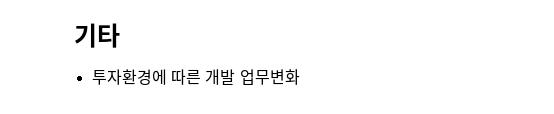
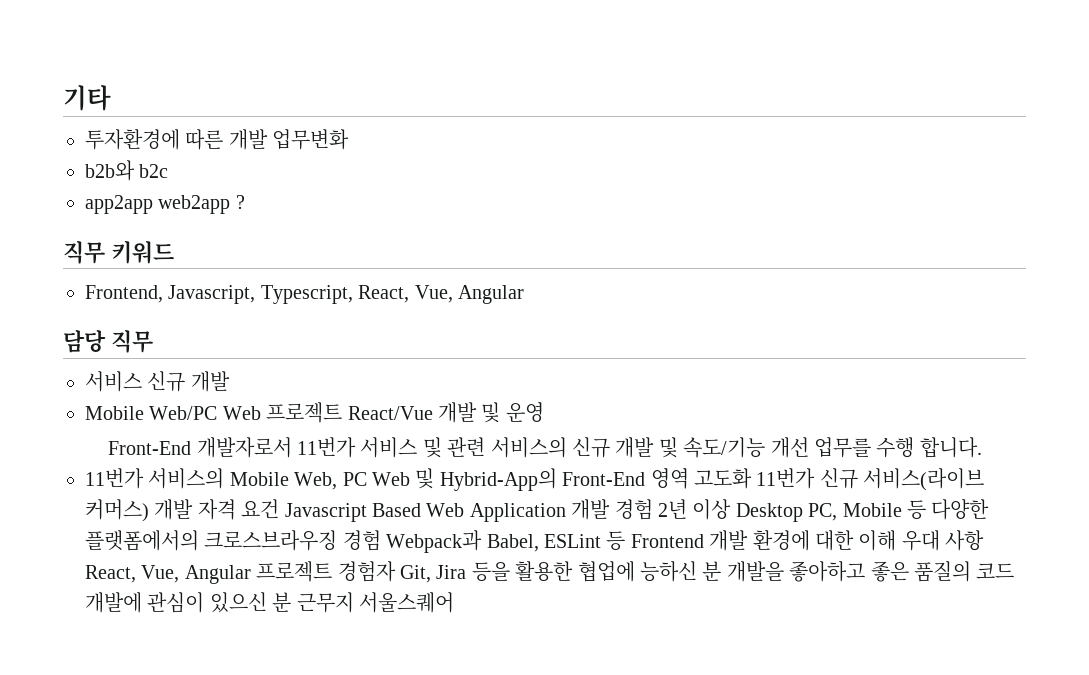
(300, 77) none -> [85,160,169,181] [85,195,245,214] [63,240,174,264] [85,285,524,304] [63,330,153,353] [85,371,230,392] [85,402,544,423] [108,437,982,458] [85,468,985,491] [85,499,990,522] [85,530,985,553] [85,561,1015,584] [85,592,454,613] // b2b와 b2c // app2app web2app ? // 직무 키워드 // Frontend, Javascript, Typescript, React, Vue, Angular // 담당 직무 // 서비스 신규 개발 // Mobile Web/PC Web 프로젝트 React/Vue 개발 및 운영 // Front-End 개발자로서 11번가 서비스 및 관련 서비스의 신규 개발 및 속도/기능 개선 업무를 수행 합니다. // 11번가 서비스의 Mobile Web, PC Web 및 Hybrid-App의 Front-End 영역 고도화 11번가 신규 서비스(라이브 커머스) 개발 자격 요건 Javascript Based Web Application 개발 경험 2년 이상 Desktop PC, Mobile 등 다양한 플랫폼에서의 크로스브라우징 경험 Webpack과 Babel, ESLint 등 Frontend 개발 환경에 대한 이해 우대 사항 React, Vue, Angular 프로젝트 경험자 Git, Jira 등을 활용한 협업에 능하신 분 개발을 좋아하고 좋은 품질의 코드 개발에 관심이 있으신 분 근무지 서울스퀘어

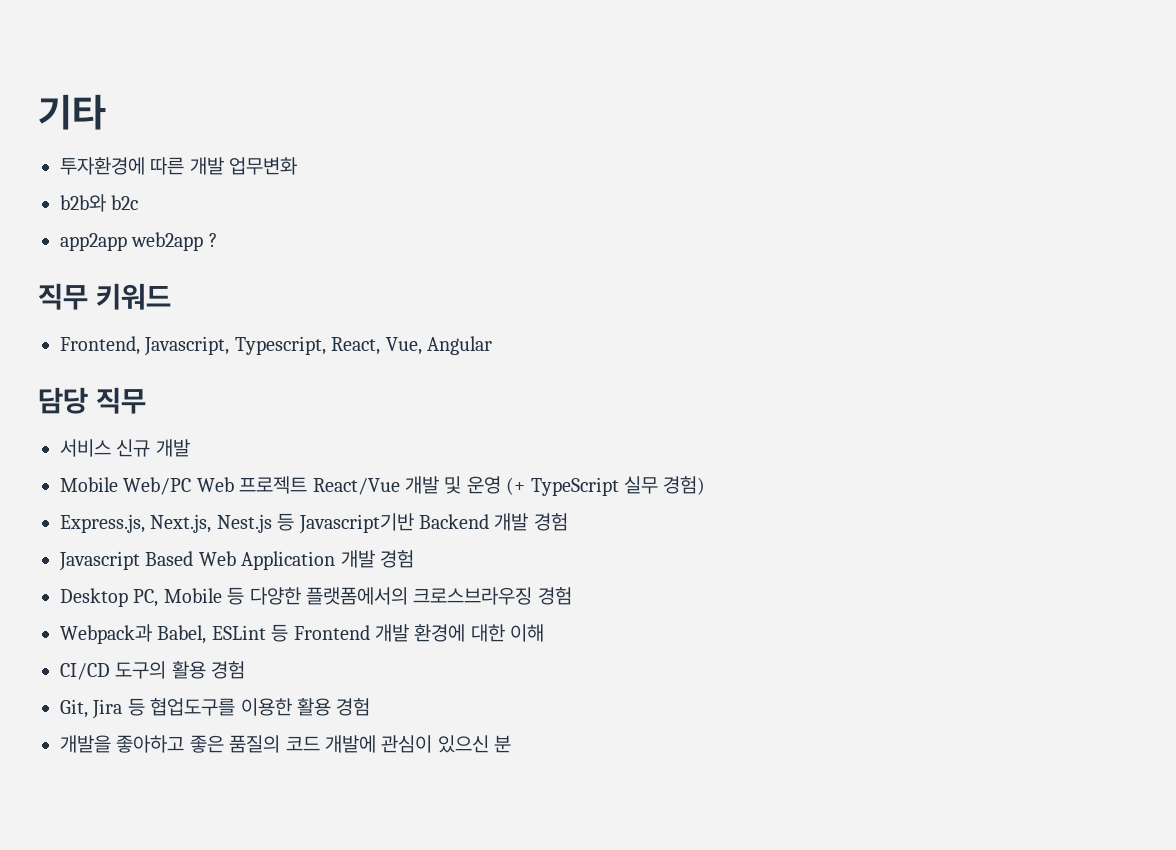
[108,437,982,458] [85,468,985,491] [85,499,280,522] // Front-End 개발자로서 11번가 서비스 및 관련 서비스의 신규 개발 및 속도/기능 개선 업무를 수행 합니다. // 11번가 서비스의 Mobile Web, PC Web 및 Hybrid-App의 Front-End 영역 고도화 11번가 신규 서비스(라이브 커머스) 개발 자격 요건 -> [506,476,706,496] [60,513,568,534] (+ TypeScript 실무 경험) // Express.js, Next.js, Nest.js 등 Javascript기반 Backend 개발 경험 //
[657,499,732,520] 2년 이상 -> (414, 559) //
(381, 540) none -> (572, 596) //
[901,530,985,551] [85,561,722,584] 우대 사항 React, Vue, Angular 프로젝트 경험자 Git, Jira 등을 활용한 협업에 능하신 분 -> [60,661,246,680] [60,698,371,719] // CI/CD 도구의 활용 경험 // Git, Jira 등 협업도구를 이용한 활용 경험 //
[296,592,454,613] 근무지 서울스퀘어 -> (512, 744) none

